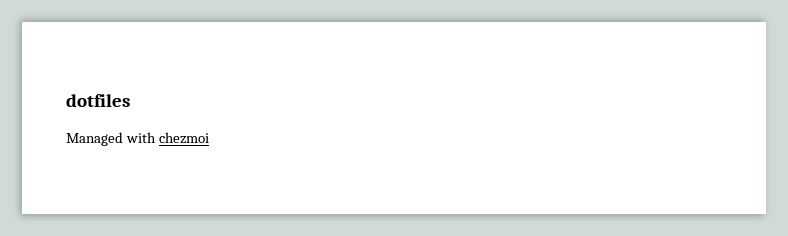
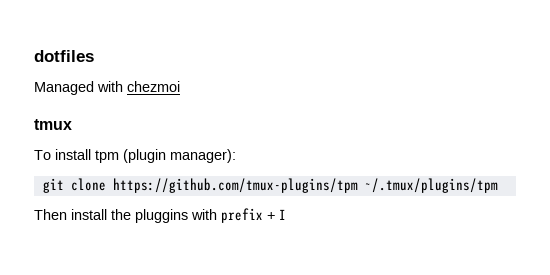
(209, 138) none -> [34,119,72,130] [34,149,236,163] [42,178,498,193] [34,208,286,223] // tmux // To install tpm (plugin manager): // git clone https://github.com/tmux-plugins/tpm ~/.tmux/plugins/tpm // Then install the pluggins with prefix + I

